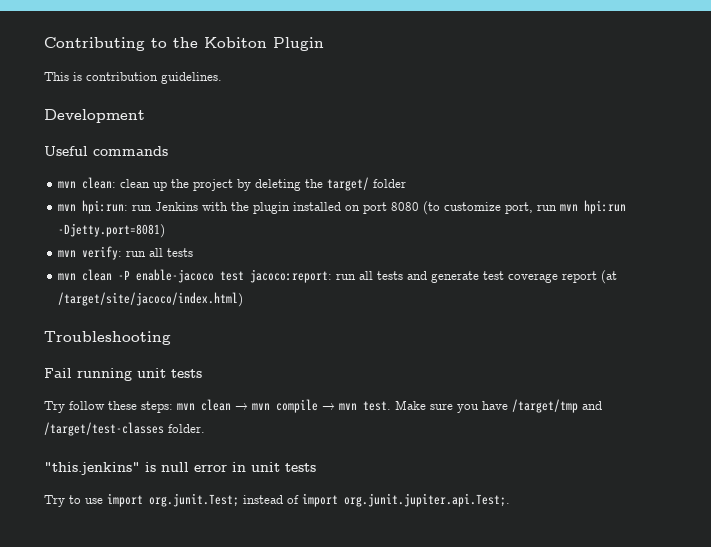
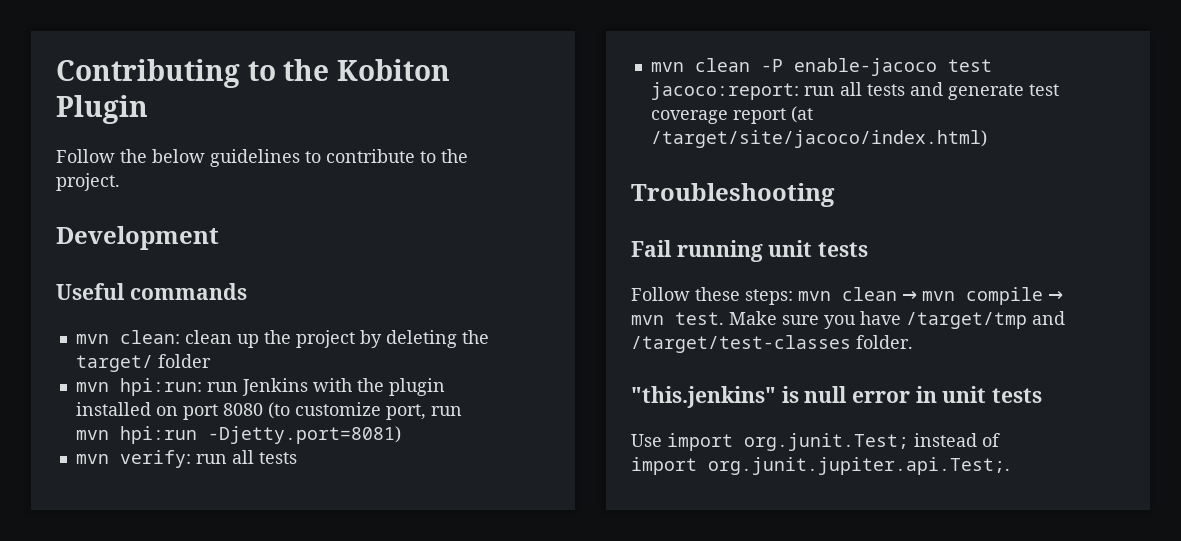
[44,72,222,84] This is contribution guidelines. -> [56,149,468,167] [56,173,120,191] Follow the below guidelines to contribute to the project.
[44,401,105,413] Try follow -> [631,287,690,301] Follow
[44,495,103,507] Try to use -> [631,434,662,447] Use

